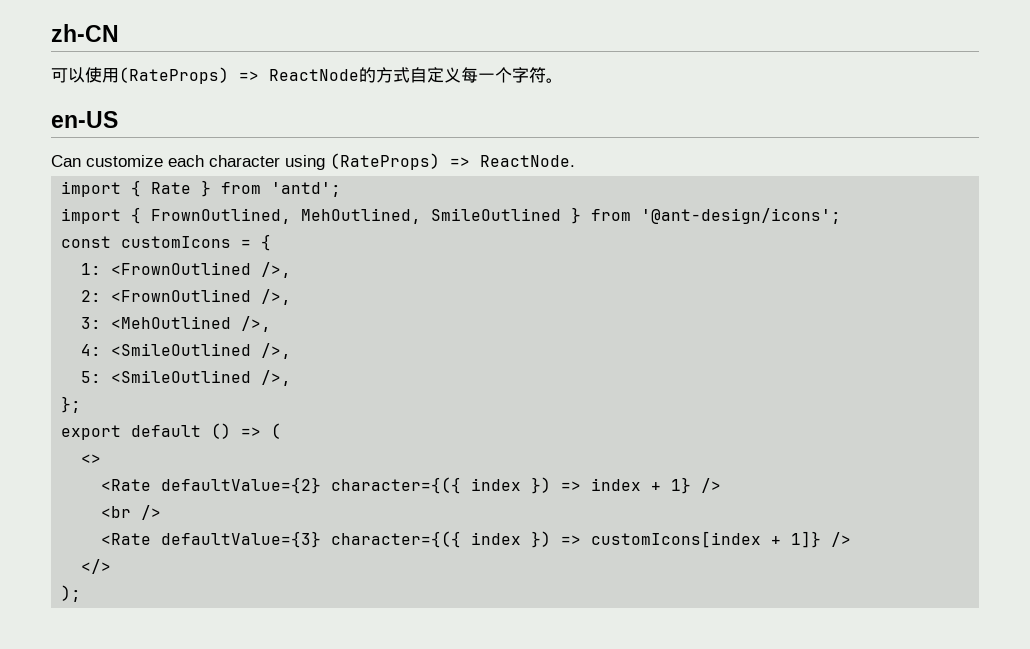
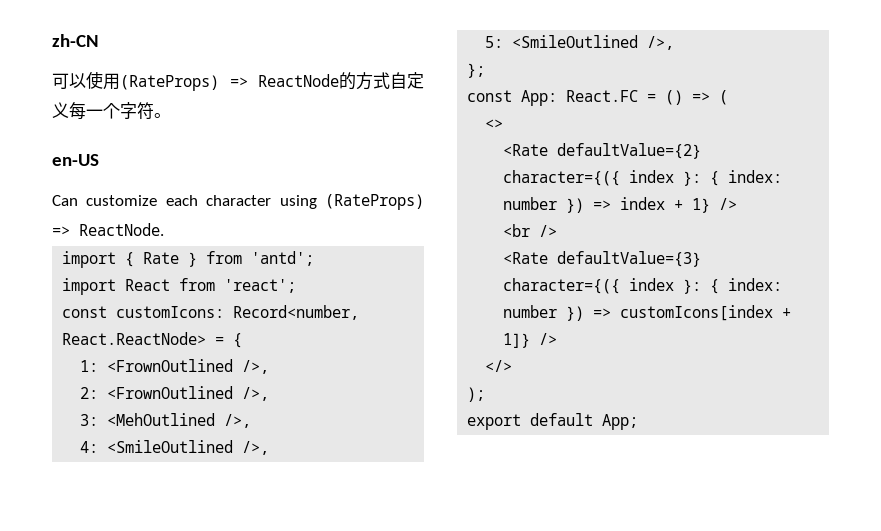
[131,207,842,224] [61,236,232,248] { FrownOutlined, MehOutlined, SmileOutlined } from '@ant-design/icons'; // const customIcons -> [125,278,297,293] [62,305,360,320] [62,332,207,345] React from 'react'; // const customIcons: Record<number, React.ReactNode>
[61,425,202,440] export default -> [467,90,657,106] const App: React.FC =
(522, 484) none -> [683,170,783,186] [503,197,558,210] }: { index: number
(522, 538) none -> [683,278,783,294] [503,305,558,318] }: { index: number
(82, 593) none -> [467,413,639,430] // export default App;

